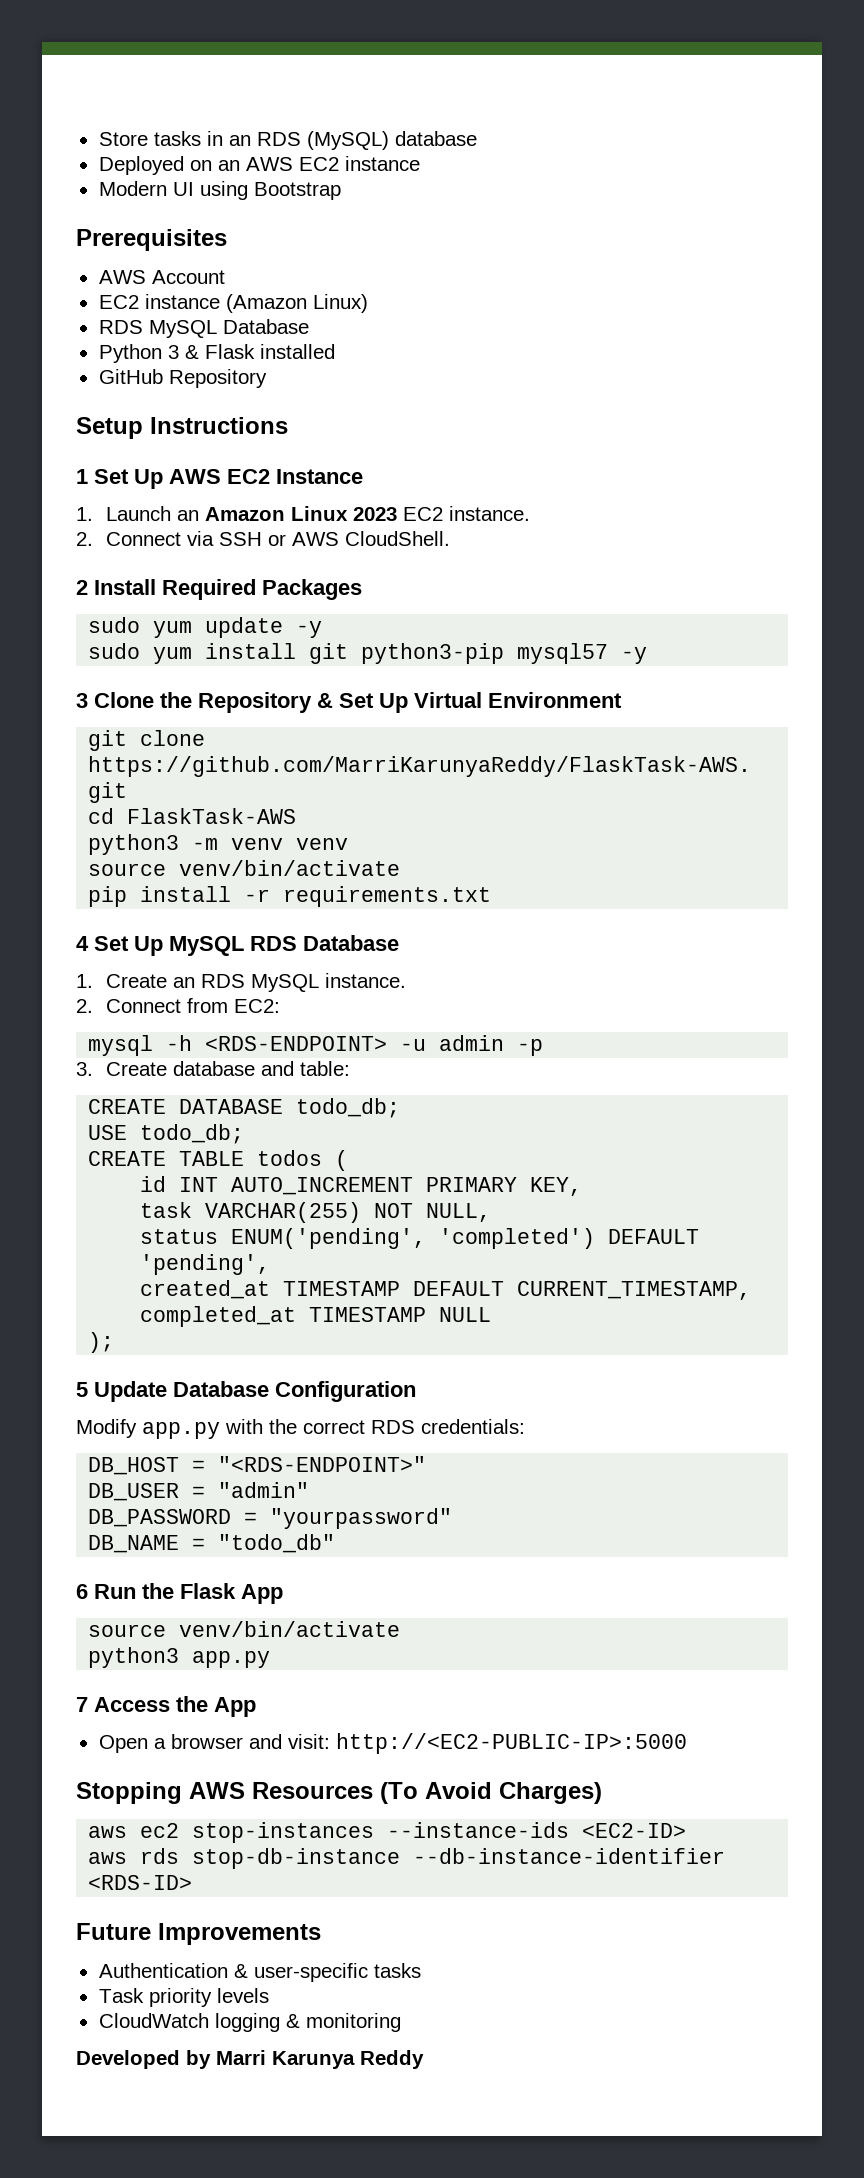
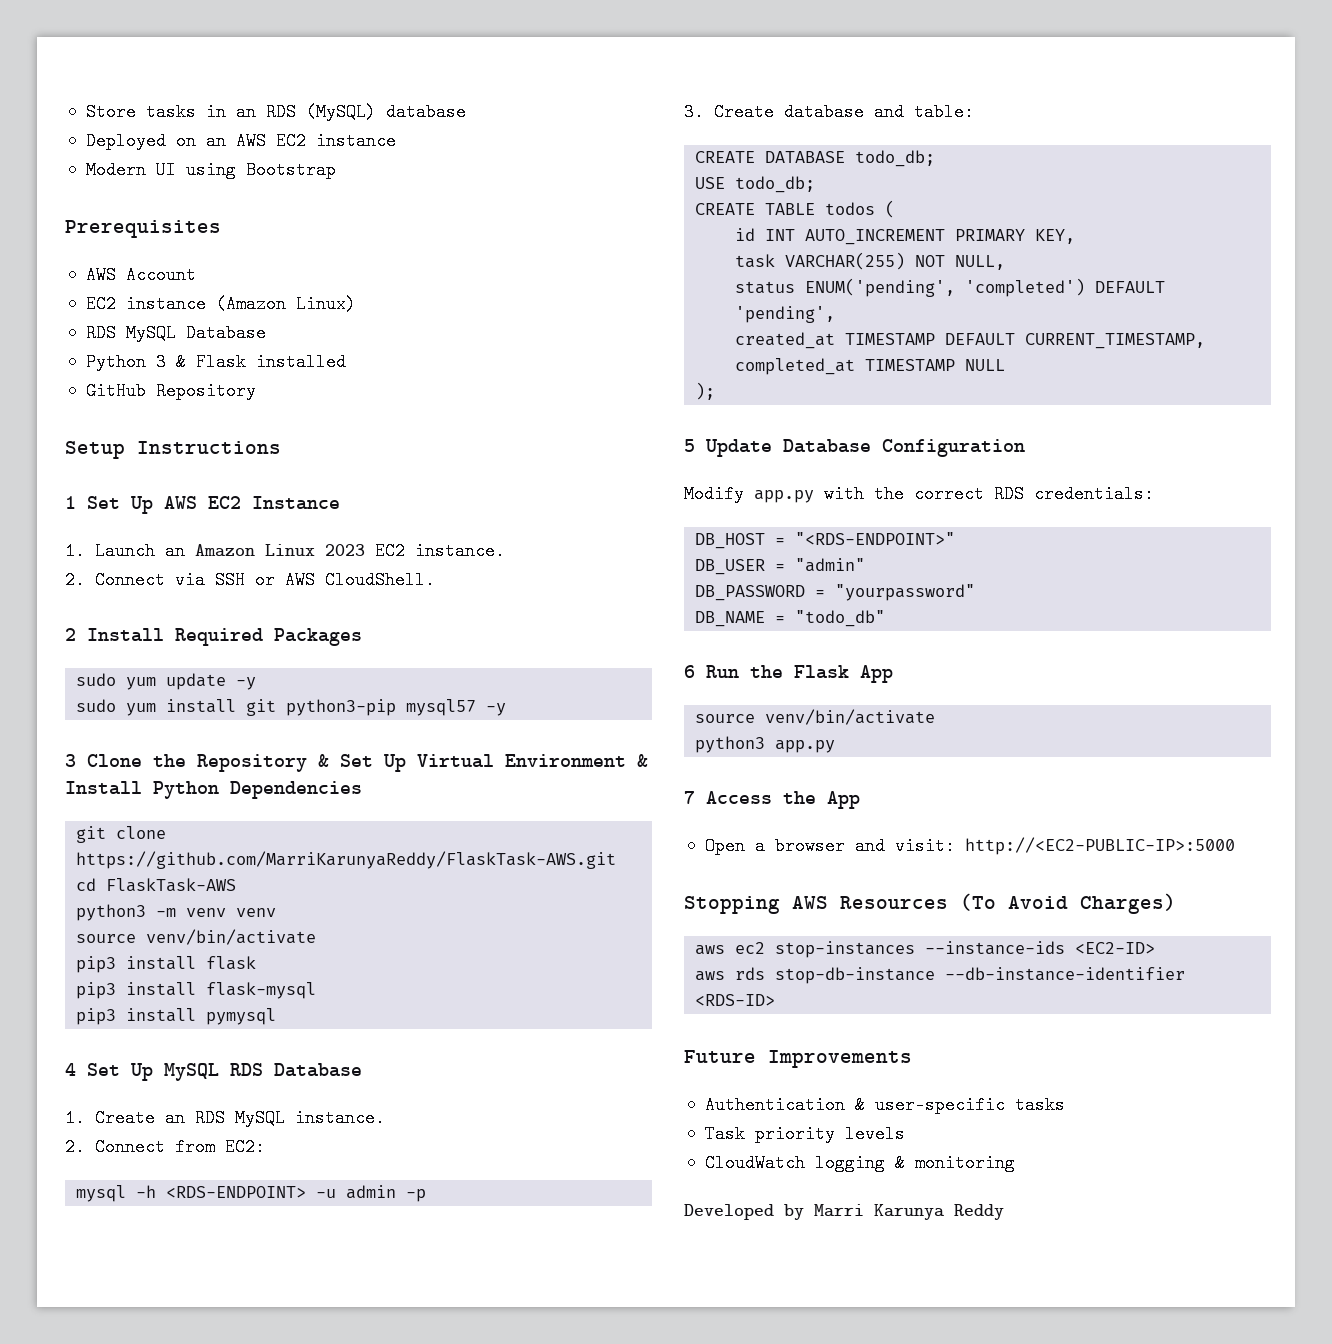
(622, 700) none -> [637,754,648,767] [65,781,362,799] & Install Python Dependencies
[88,886,492,907] pip install -r requirements.txt -> [76,956,257,973] [76,982,317,999] [76,1008,277,1025] pip3 install flask // pip3 install flask-mysql // pip3 install pymysql

